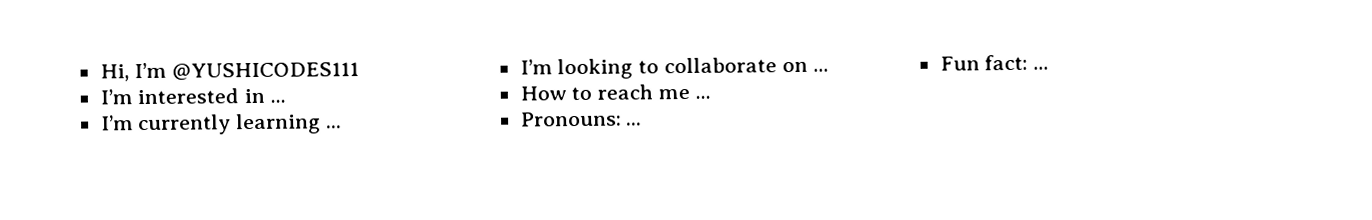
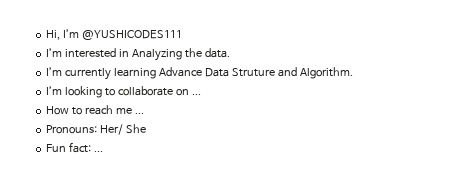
[270,99,287,103] ... -> [132,48,230,61] Analyzing the data.
[326,125,343,129] ... -> [159,67,353,79] Advance Data Struture and Algorithm.
[626,122,643,126] ... -> [100,124,147,135] Her/ She

